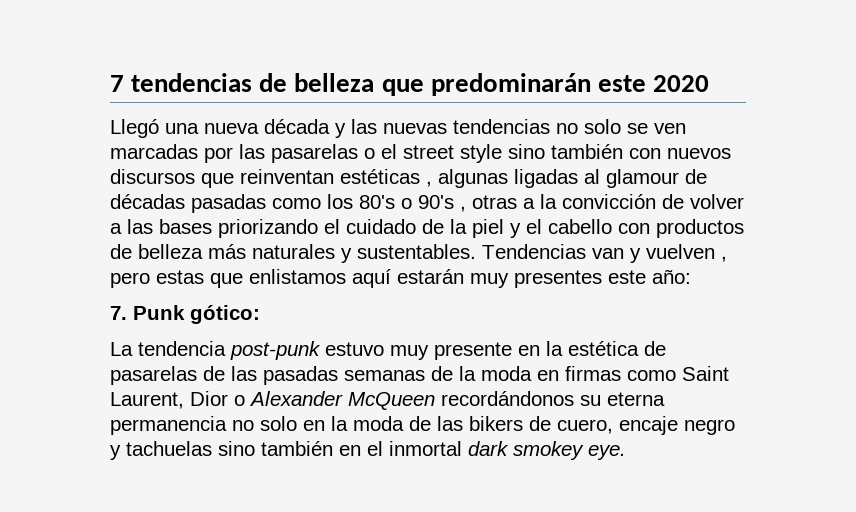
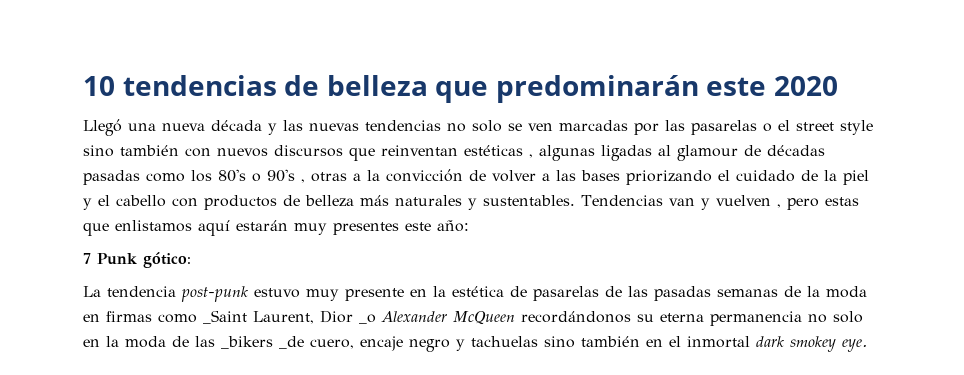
[110,75,124,92] 7 -> [83,76,115,96] 10
[110,306,127,320] 7. -> [83,253,91,264] 7
[682,366,729,381] Saint -> [203,310,247,324] _Saint
[234,395,245,406] o -> [359,314,376,324] _o
[469,416,551,431] bikers de -> [221,336,304,349] _bikers _de

